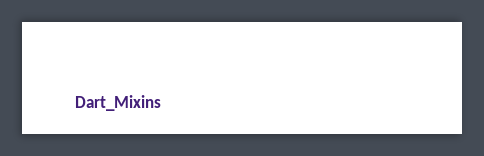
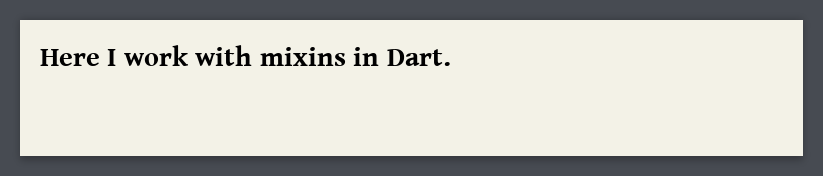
[75,95,161,111] Dart_Mixins -> [40,45,451,66] Here I work with mixins in Dart.

